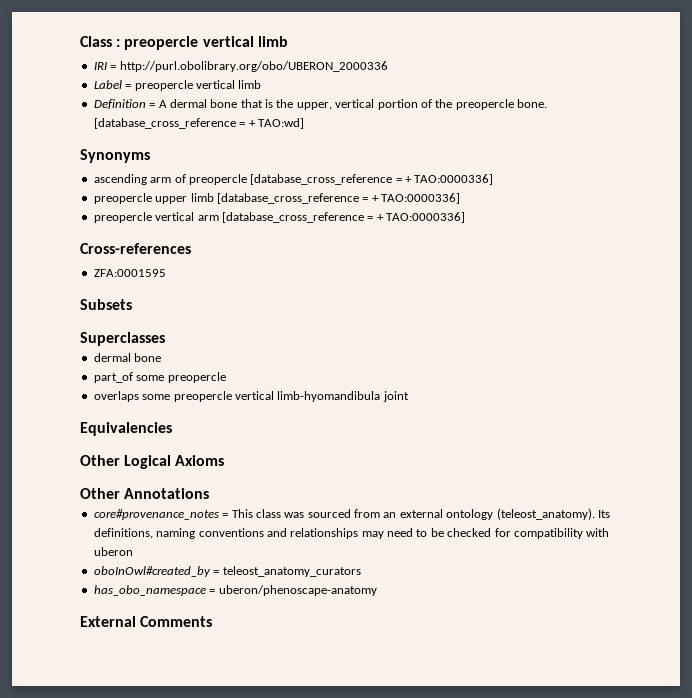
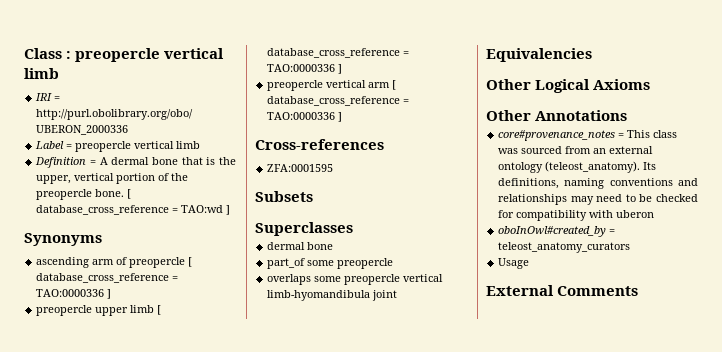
[93,118,304,129] [database_cross_reference = + TAO:wd] -> [127,189,132,199] [36,205,231,215] [ database_cross_reference = TAO:wd ]
[250,174,494,185] [93,193,460,204] [93,212,465,223] [database_cross_reference = + TAO:0000336] // preopercle upper limb [database_cross_reference = + TAO:0000336] // preopercle vertical arm [database_cross_reference = + TAO:0000336] -> [188,257,193,267] [36,273,179,283] [36,289,112,299] [36,305,162,316] [267,48,410,58] [267,64,343,74] [267,80,397,91] [267,96,410,106] [267,112,343,122] [ database_cross_reference = TAO:0000336 ] // preopercle upper limb [ database_cross_reference = TAO:0000336 ] // preopercle vertical arm [ database_cross_reference = TAO:0000336 ]
[93,585,377,596] has_obo_namespace = uberon/phenoscape-anatomy -> [498,258,530,269] Usage

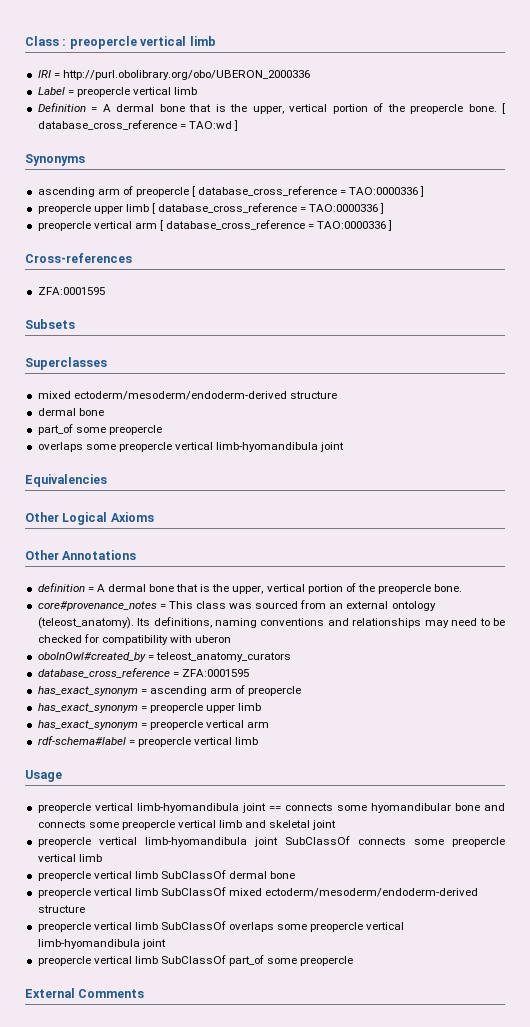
(353, 229) none -> [37,391,337,400] // mixed ectoderm/mesoderm/endoderm-derived structure
(628, 115) none -> [37,583,463,594] // definition = A dermal bone that is the upper, vertical portion of the preopercle bone.
[498,258,530,269] Usage -> [37,668,249,678] [37,685,302,696] [37,703,262,713] [37,720,270,730] [37,736,259,747] [25,770,62,782] [37,803,505,813] [37,820,337,830] [37,836,506,847] [37,854,102,862] [37,870,296,881] [37,887,479,898] [37,905,85,913] [37,921,405,932] [37,939,166,949] [37,955,354,966] database_cross_reference = ZFA:0001595 // has_exact_synonym = ascending arm of preopercle // has_exact_synonym = preopercle upper limb // has_exact_synonym = preopercle vertical arm // rdf-schema#label = preopercle vertical limb // Usage // preopercle vertical limb-hyomandibula joint == connects some hyomandibular bone and connects some preopercle vertical limb and skeletal joint // preopercle vertical limb-hyomandibula joint SubClassOf connects some preopercle vertical limb // preopercle vertical limb SubClassOf dermal bone // preopercle vertical limb SubClassOf mixed ectoderm/mesoderm/endoderm-derived structure // preopercle vertical limb SubClassOf overlaps some preopercle vertical limb-hyomandibula joint // preopercle vertical limb SubClassOf part_of some preopercle

